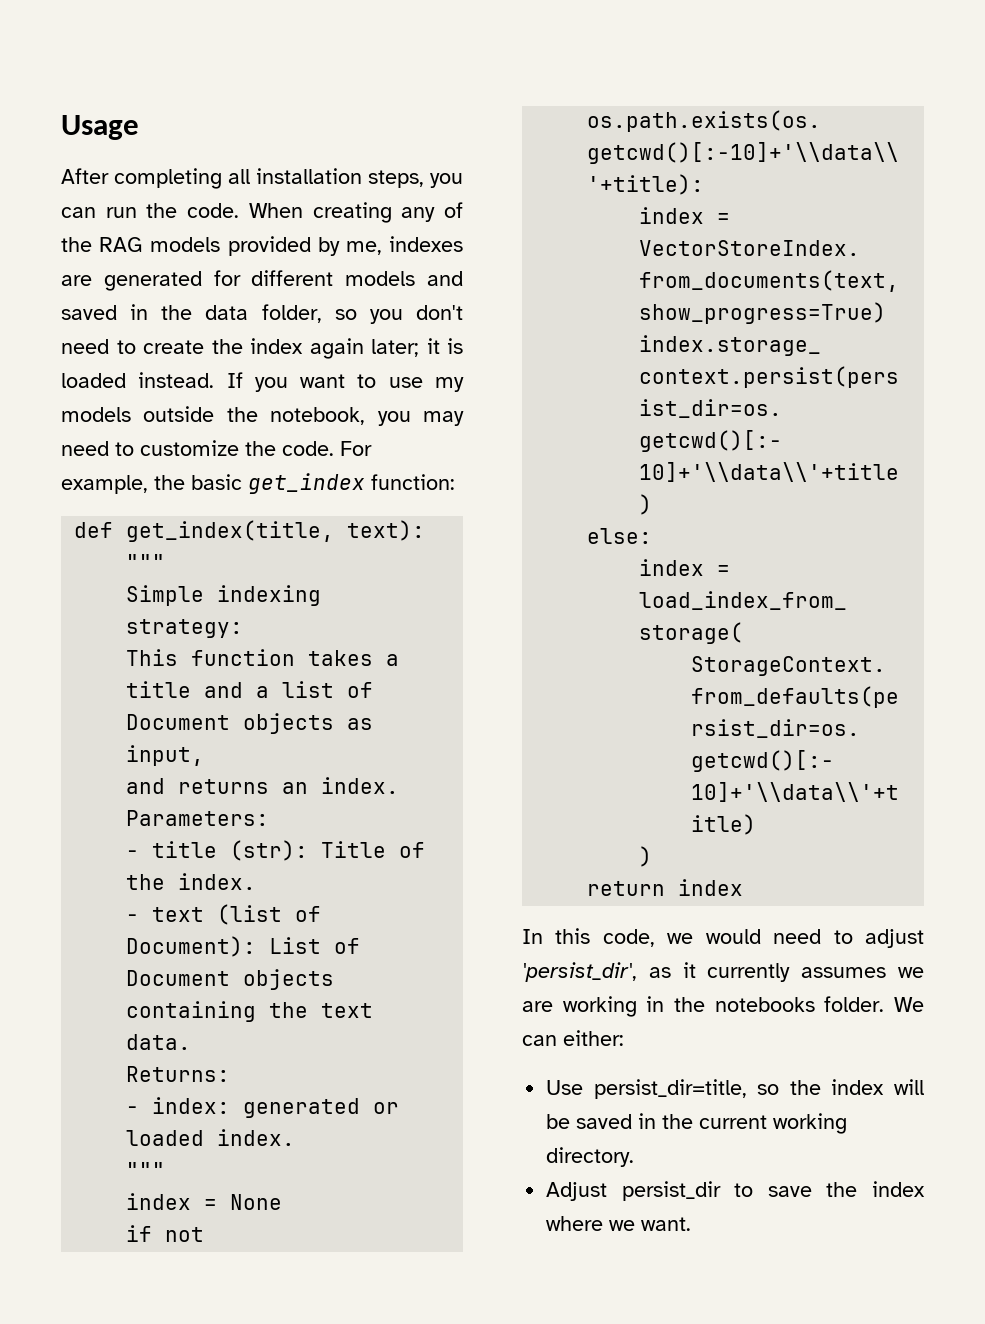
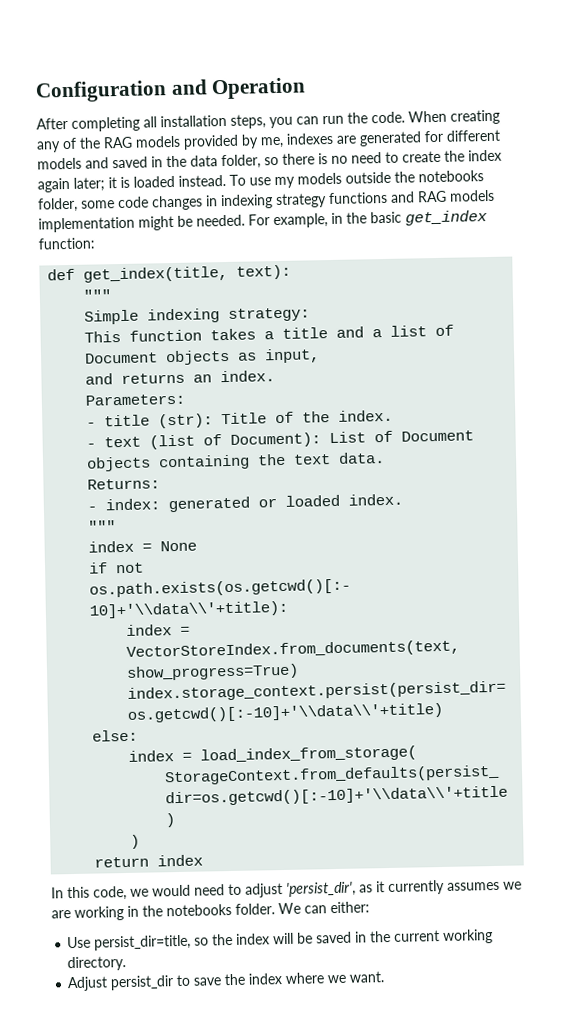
[61,115,139,140] Usage -> [35,77,307,103] Configuration and Operation
[369,305,464,324] you don't -> [282,153,348,165] there is no
[226,372,377,392] If you want to -> [229,174,246,186] To
[270,407,464,426] [61,440,334,456] notebook, you may need to customize the code. -> [418,170,484,183] [38,189,495,213] [38,214,245,233] notebooks folder, some code changes in indexing strategy functions and RAG models implementation might be needed.
(148, 484) none -> [331,212,343,224] in

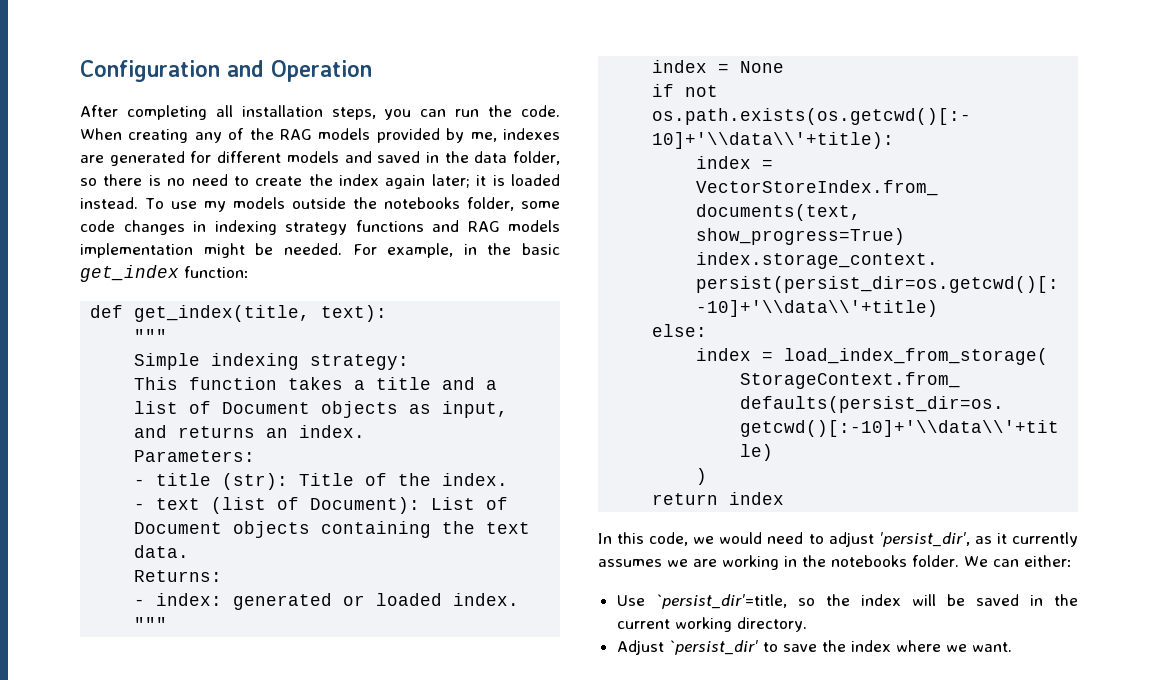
[94,934,192,951] persist_dir=title, -> [655,594,787,609] `persist_dir'=title,
[110,975,175,991] persist_dir -> [668,640,758,655] `persist_dir'

